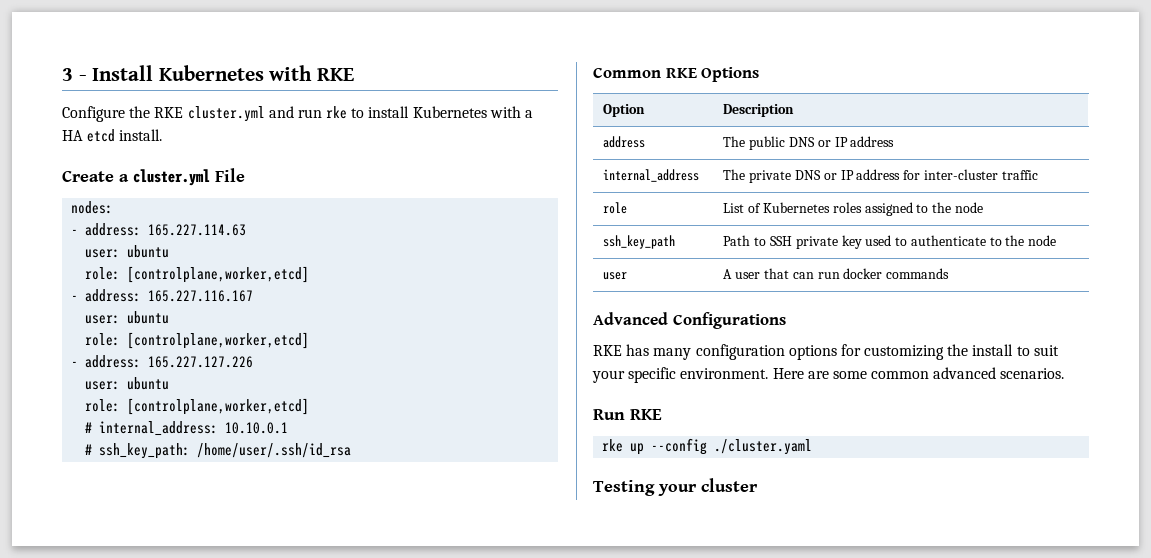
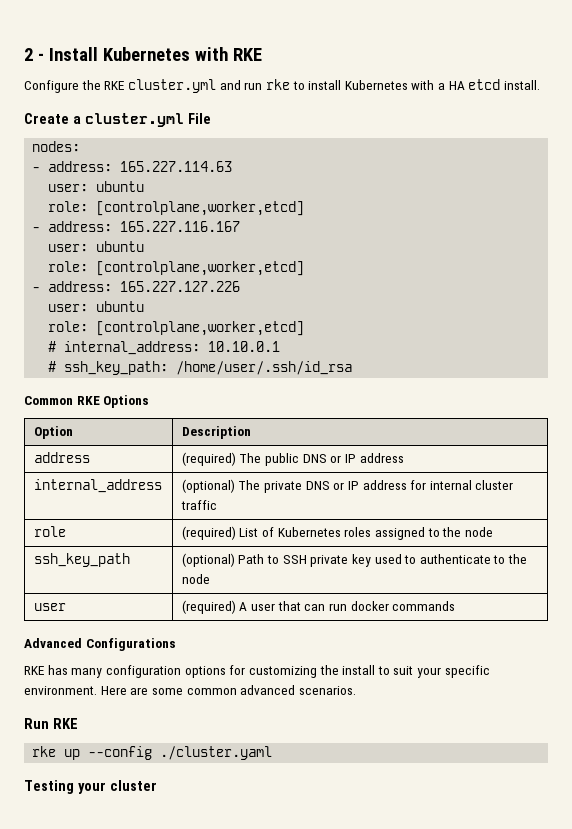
[62,68,73,81] 3 -> [24,48,33,61] 2
(646, 142) none -> [181,452,236,466] (required)
(700, 175) none -> [181,479,235,493] (optional)
[923,169,998,180] inter-cluster -> [429,480,514,490] internal cluster
(628, 208) none -> [181,526,236,540] (required)
(676, 242) none -> [181,553,235,567] (optional)
(628, 276) none -> [181,600,236,614] (required)

